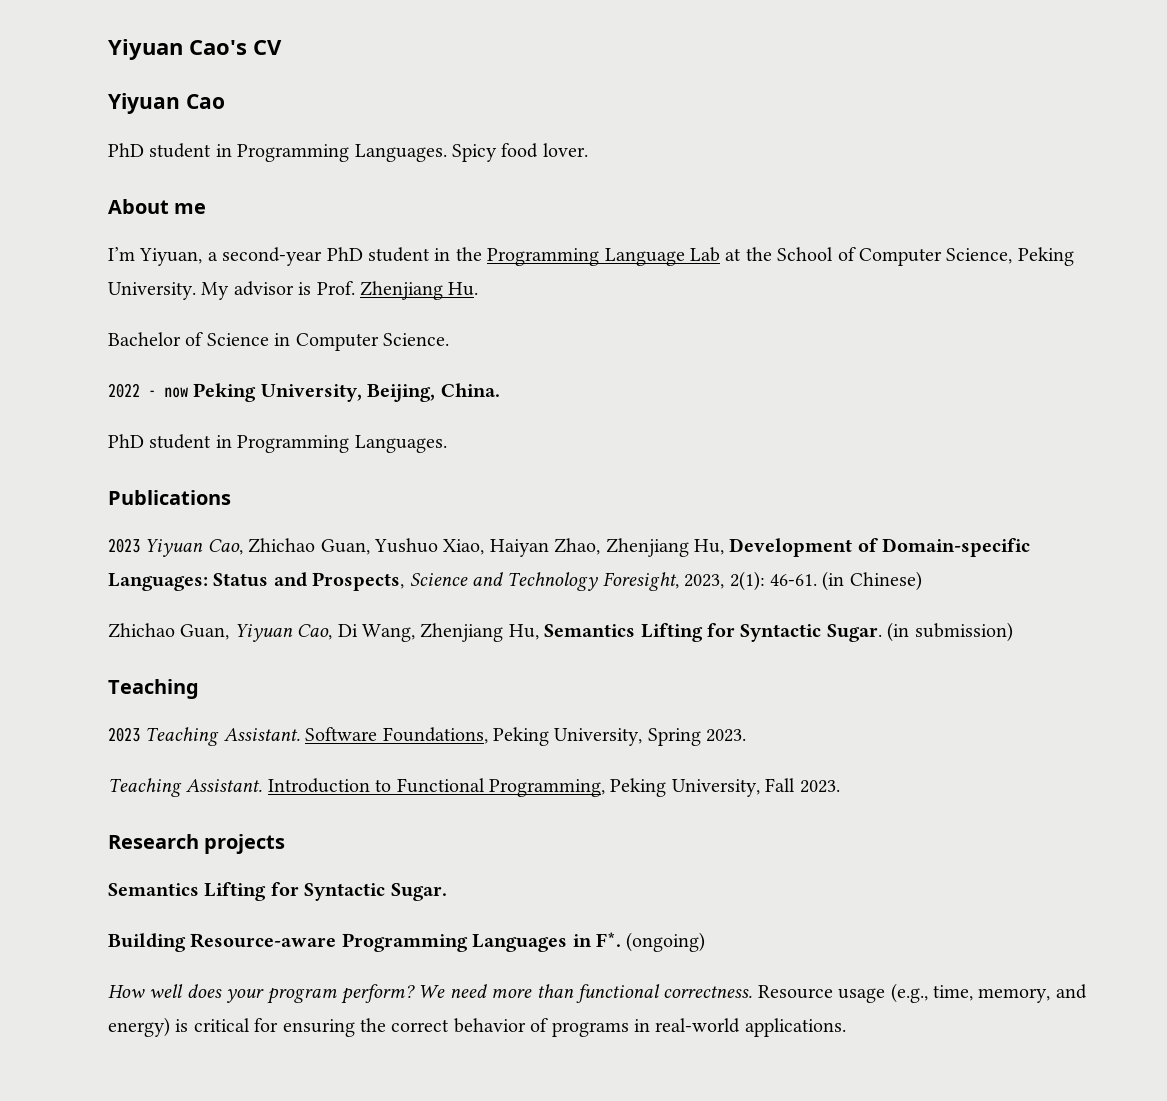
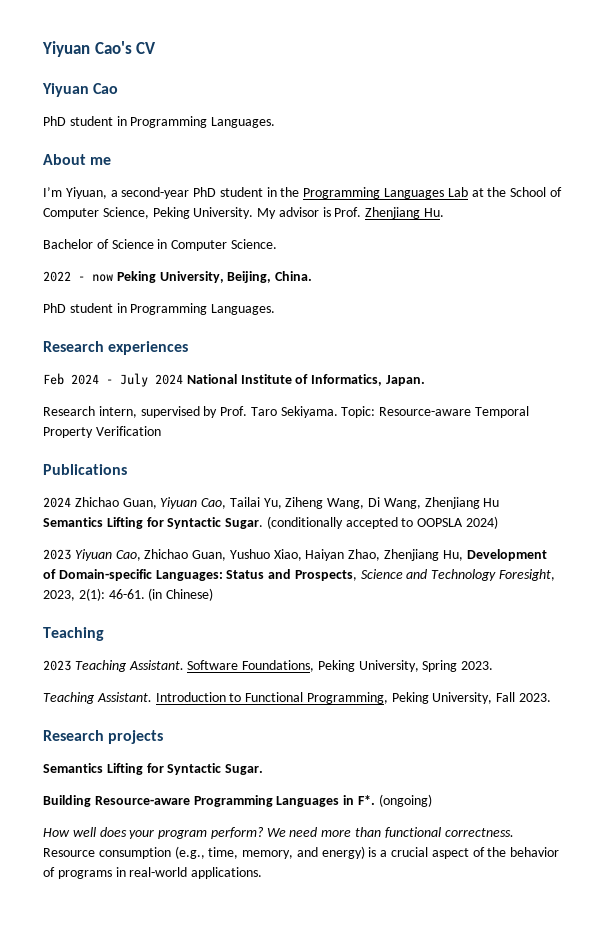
[452,143,588,162] Spicy food lover. -> (276, 122) none
[604,248,685,266] Language -> [384,188,445,199] Languages
[108,490,231,505] Publications -> [43,341,189,355] [43,373,425,387] [43,406,530,418] [43,426,161,438] [43,464,127,475] [43,497,500,509] [43,516,499,529] Research experiences // Feb 2024 - July 2024 National Institute of Informatics, Japan. // Research intern, supervised by Prof. Taro Sekiyama. Topic: Resource-aware Temporal Property Verification // Publications // 2024 Zhichao Guan, Yiyuan Cao, Tailai Yu, Ziheng Wang, Di Wang, Zhenjiang Hu Semantics Lifting for Syntactic Sugar. (conditionally accepted to OOPSLA 2024)
[108,622,1013,642] // Zhichao Guan, Yiyuan Cao, Di Wang, Zhenjiang Hu, Semantics Lifting for Syntactic Sugar. (in submission) -> (214, 594) none
[838,988,886,1003] usage -> [98,847,171,859] consumption
[193,1018,450,1037] critical for ensuring the correct -> [380,847,507,859] a crucial aspect of the

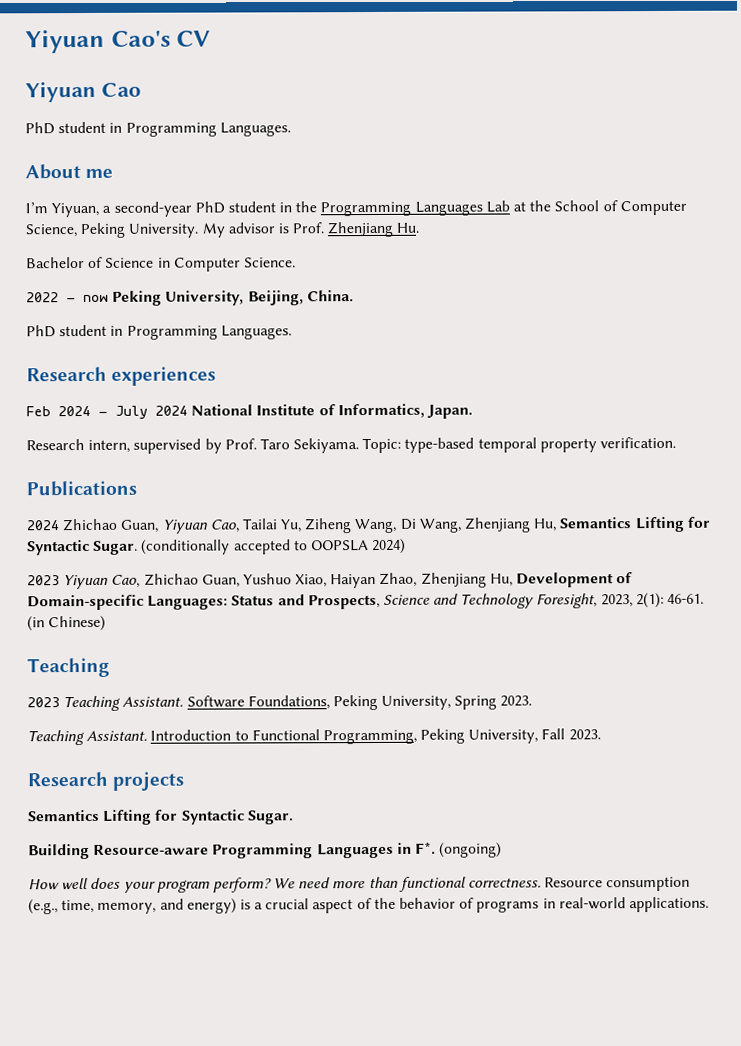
[379,406,530,418] [43,426,161,438] Resource-aware Temporal Property Verification -> [404,436,677,453] type-based temporal property verification.
[483,498,500,507] Hu -> [533,518,558,532] Hu,

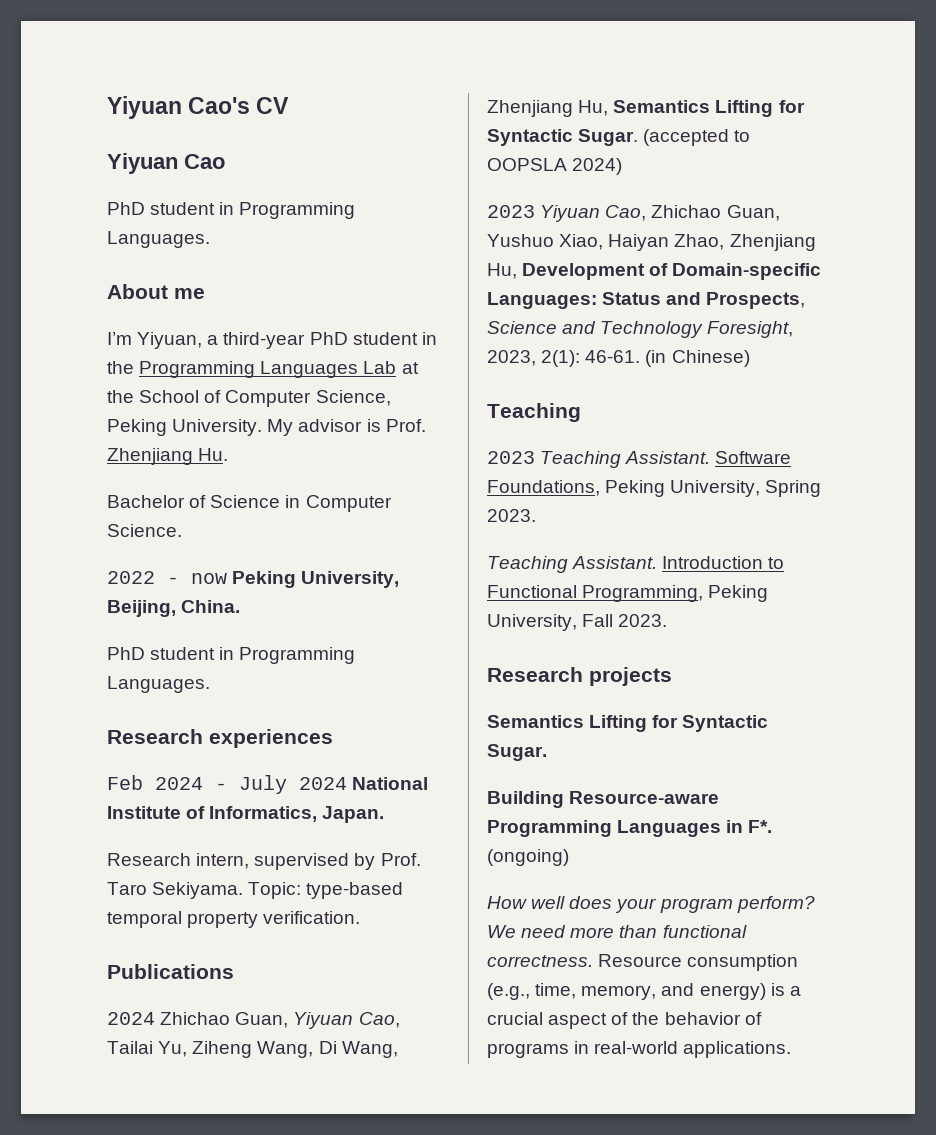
[113,201,192,217] second-year -> [223,332,306,349] third-year
[141,539,291,555] (conditionally accepted -> [643,129,730,146] (accepted

